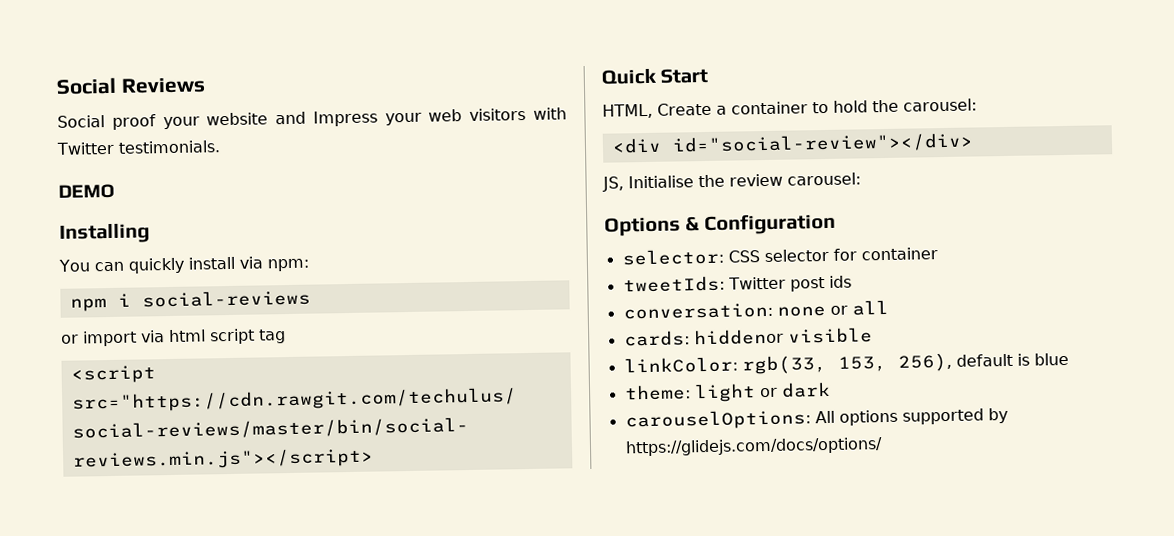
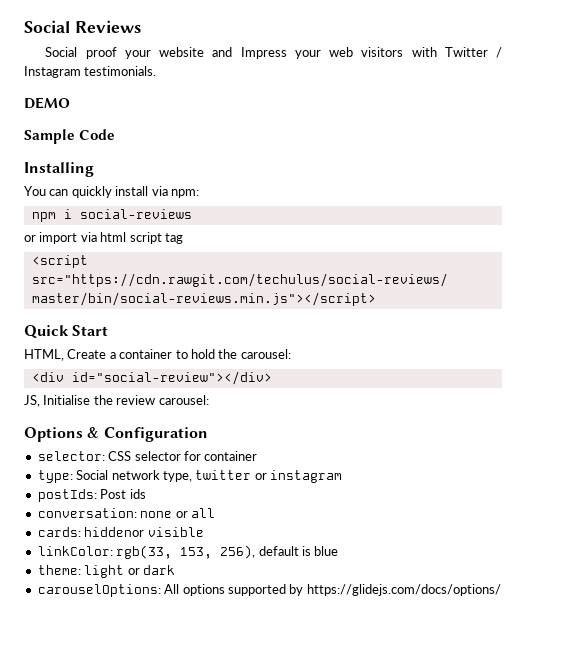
(115, 148) none -> [496,47,503,58] [24,66,81,78] / Instagram
(115, 191) none -> [24,129,116,144] // Sample Code
[622,275,825,293] tweetIds: Twitter post -> [37,470,342,483] [37,489,127,502] type: Social network type, twitter or instagram // postIds: Post

